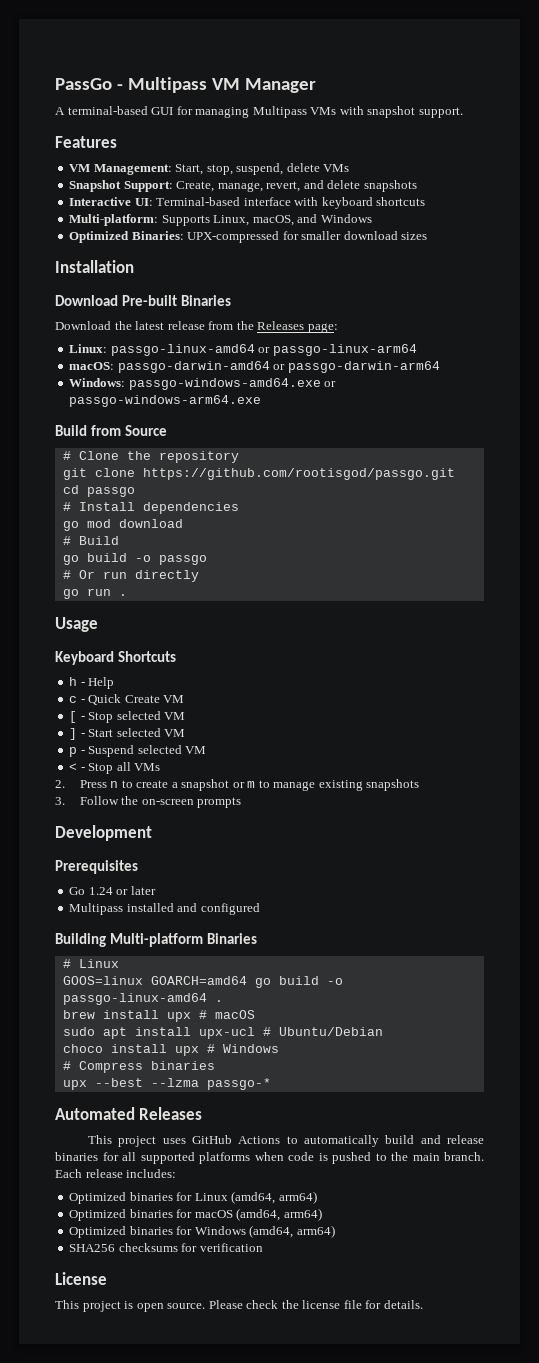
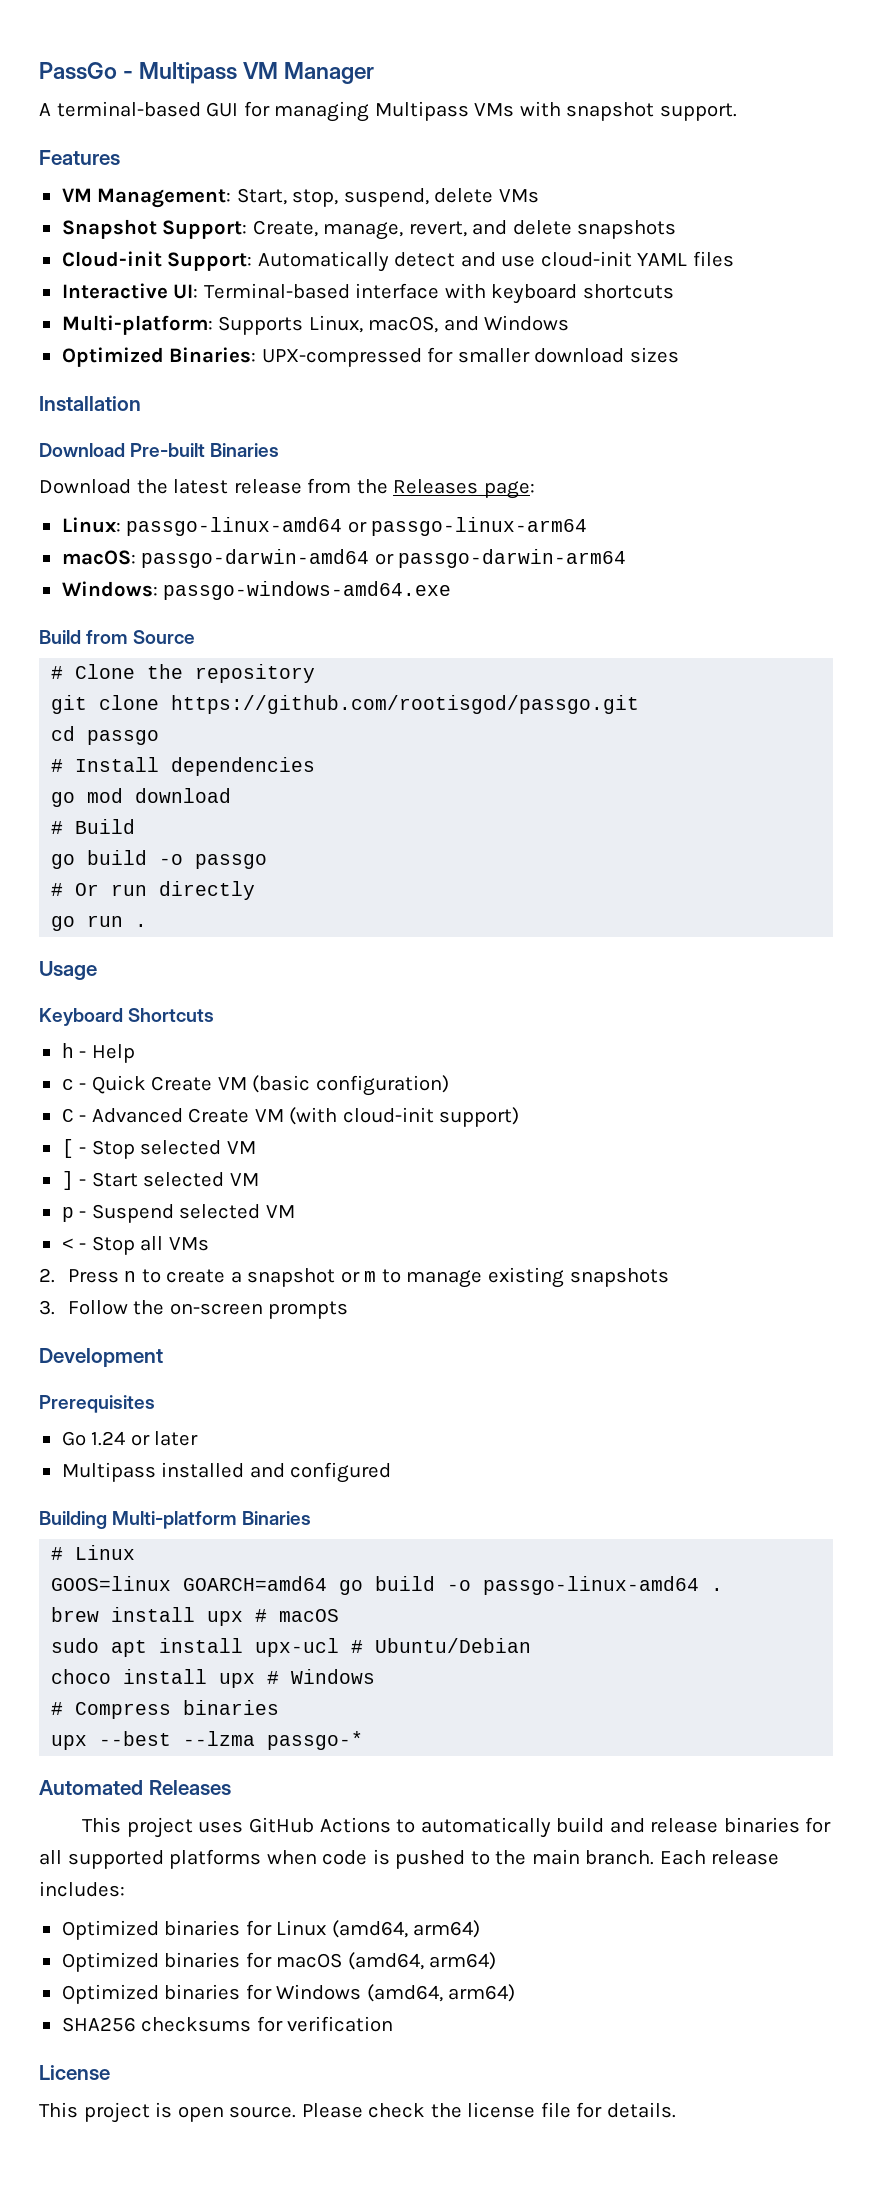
(417, 186) none -> [61,251,734,272] // Cloud-init Support: Automatically detect and use cloud-init YAML files
[324,381,337,387] [69,395,262,407] or passgo-windows-arm64.exe -> (452, 590) none
(185, 699) none -> [252,1075,449,1096] [61,1107,520,1127] (basic configuration) // C - Advanced Create VM (with cloud-init support)

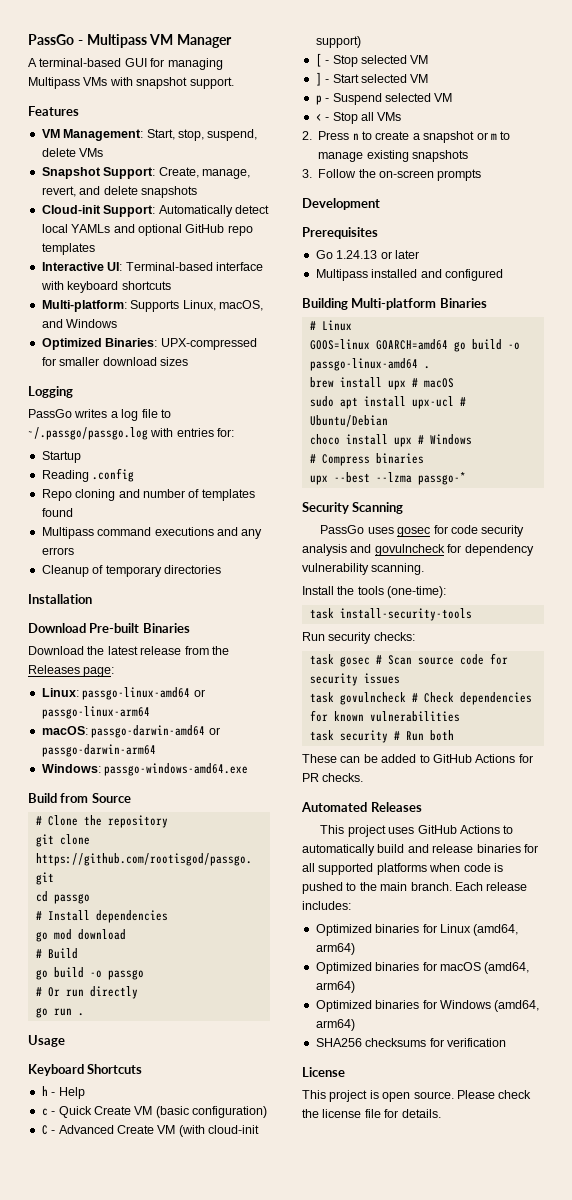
[460,251,734,267] and use cloud-init YAML files -> [41,224,253,236] [41,243,95,255] local YAMLs and optional GitHub repo templates
(679, 355) none -> [28,386,73,398] [28,409,171,421] [28,427,235,440] [41,451,81,463] [41,468,135,482] [41,489,255,501] [41,508,73,517] [41,527,263,539] [41,547,74,555] [41,565,221,577] // Logging // PassGo writes a log file to ~/.passgo/passgo.log with entries for: // Startup // Reading .config // Repo cloning and number of templates found // Multipass command executions and any errors // Cleanup of temporary directories
[91,1431,126,1446] 1.24 -> [336,250,378,259] 1.24.13
(364, 1740) none -> [302,502,404,514] [320,525,525,537] [302,544,534,556] [302,563,425,575] [302,586,447,598] [309,608,472,621] [302,632,415,644] [309,653,508,667] [309,673,400,686] [309,692,532,705] [309,710,460,722] [309,730,454,743] [302,754,533,763] [302,773,364,782] // Security Scanning // PassGo uses gosec for code security analysis and govulncheck for dependency vulnerability scanning. // Install the tools (one-time): // task install-security-tools // Run security checks: // task gosec # Scan source code for security issues // task govulncheck # Check dependencies for known vulnerabilities // task security # Run both // These can be added to GitHub Actions for PR checks.

